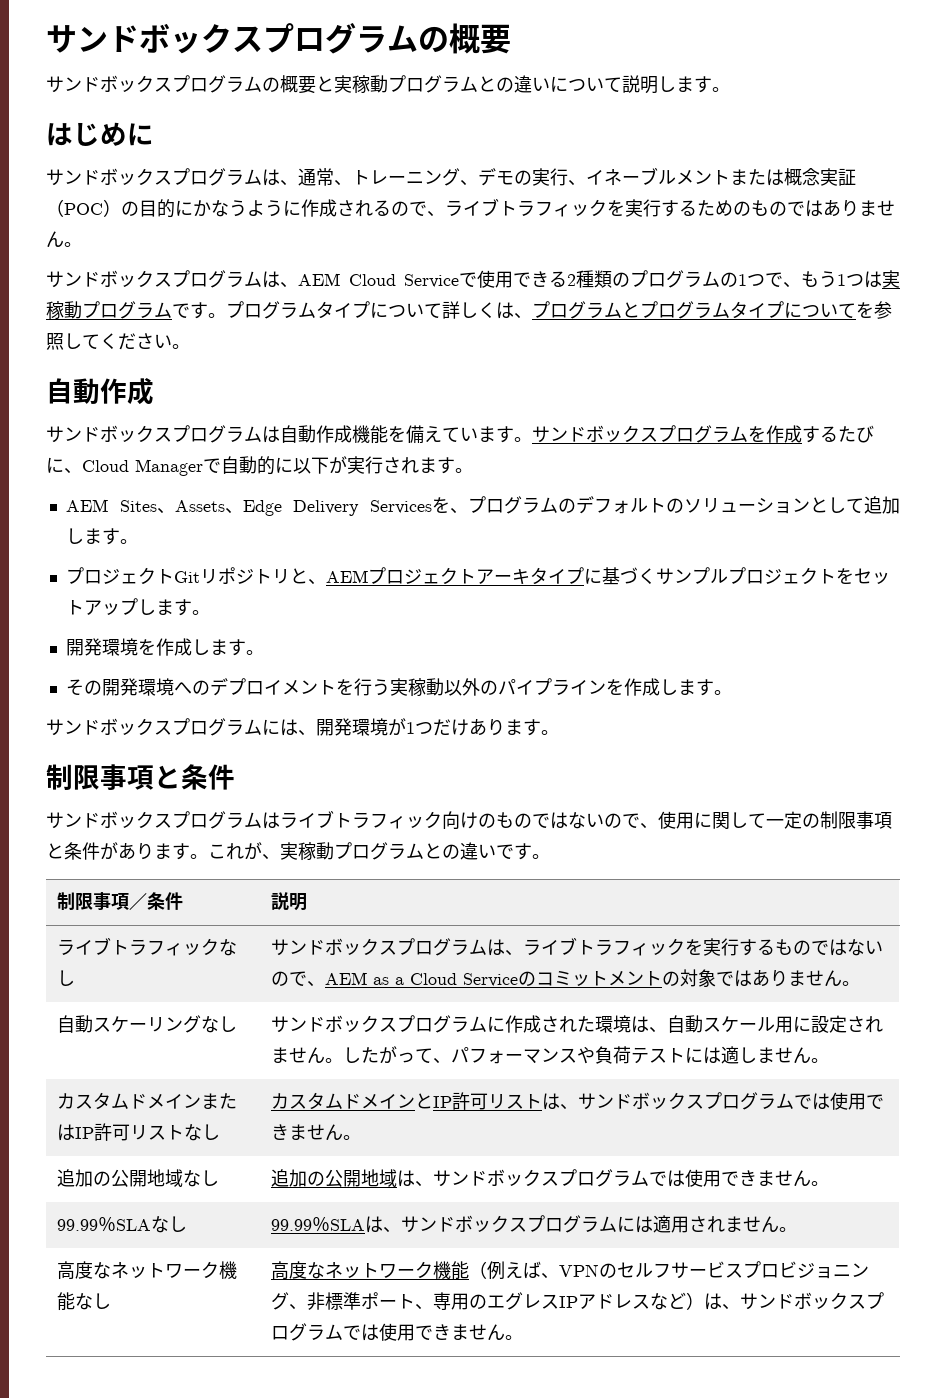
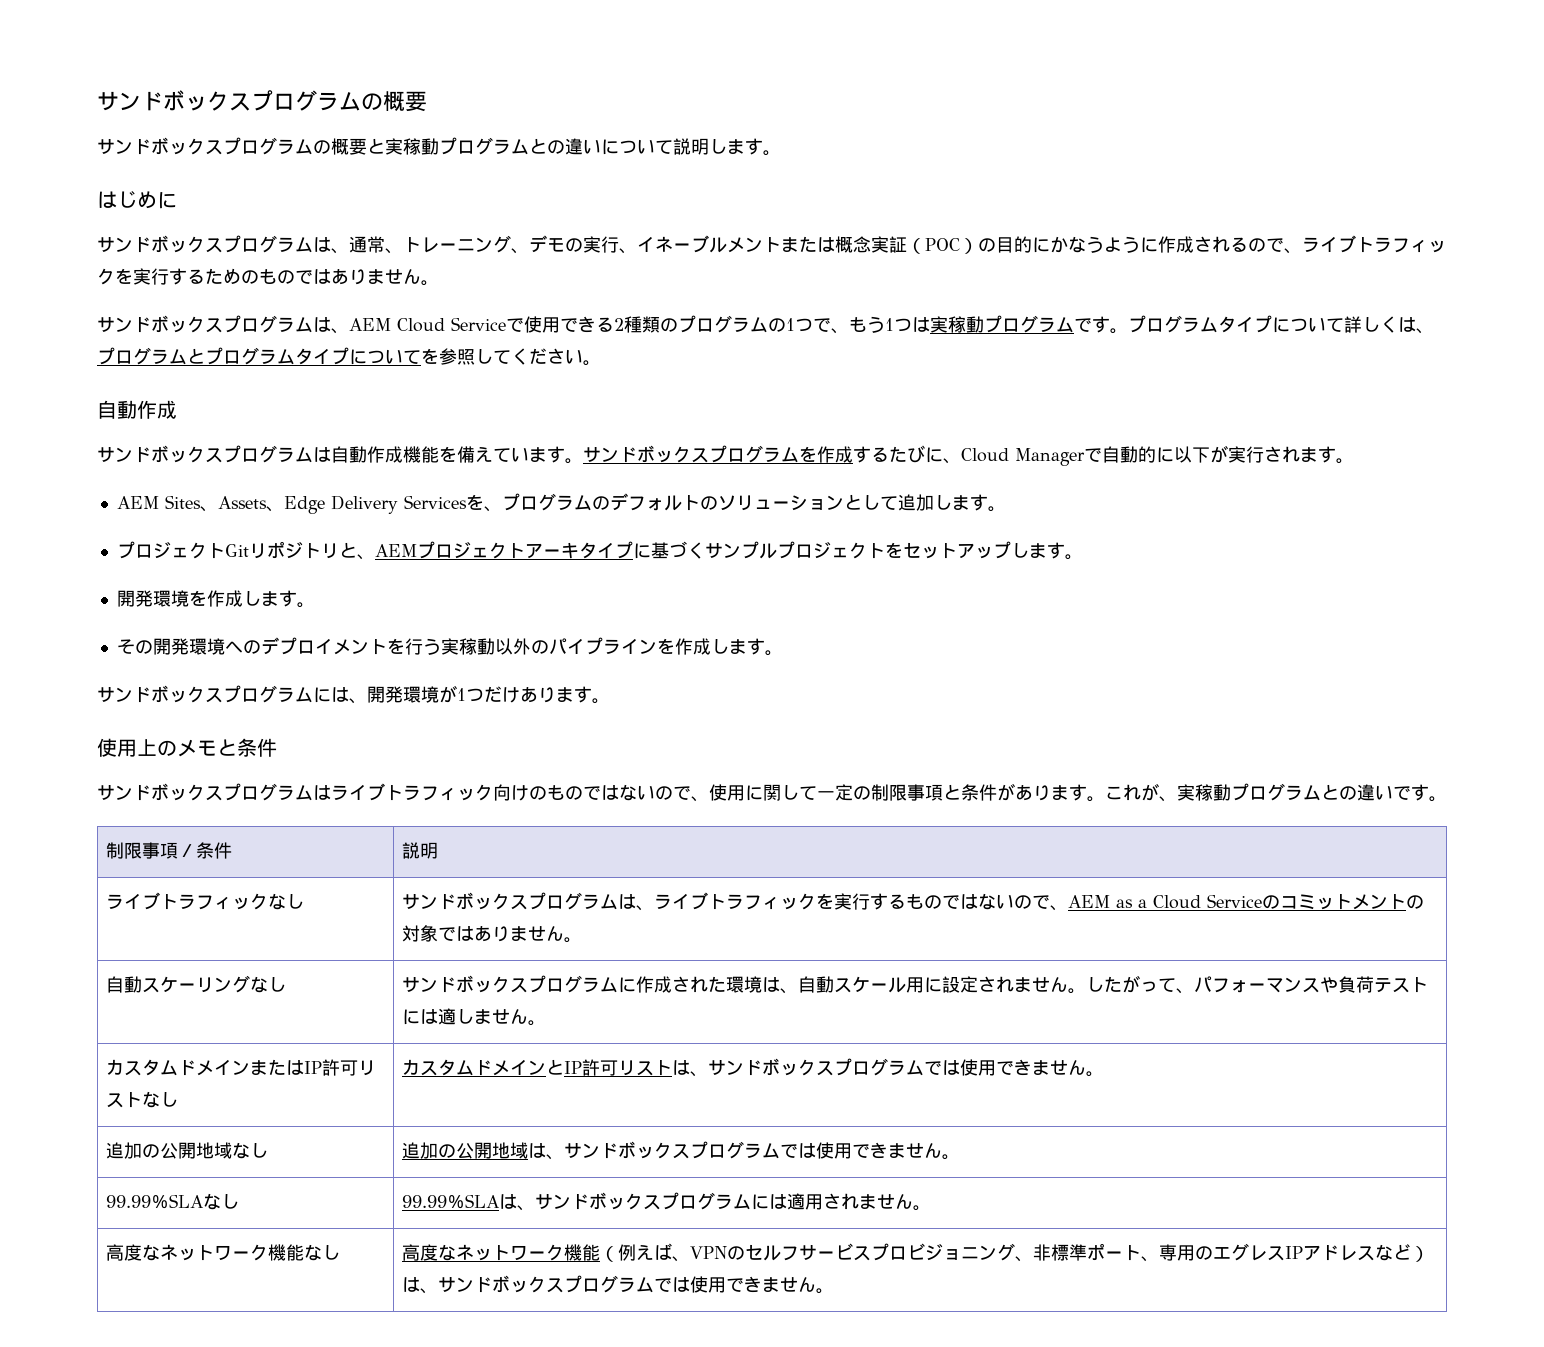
[46,764,154,790] 制限事項 -> [97,738,217,757] 使用上のメモ

